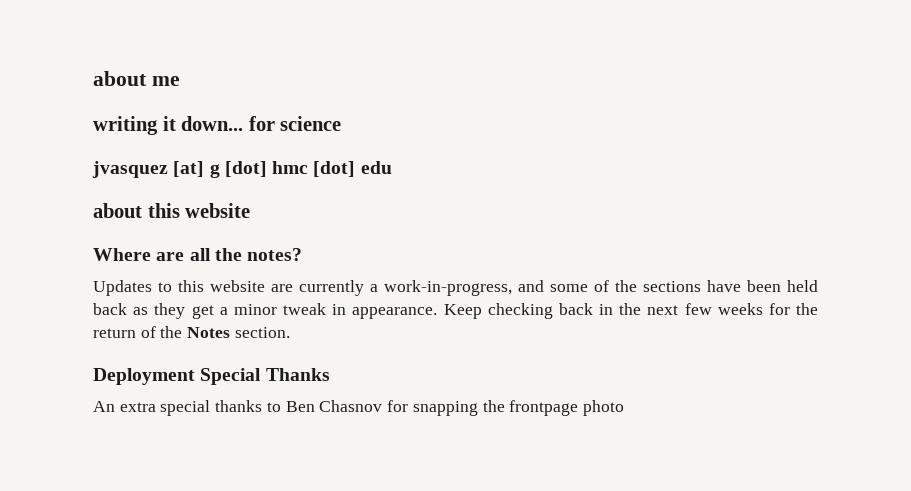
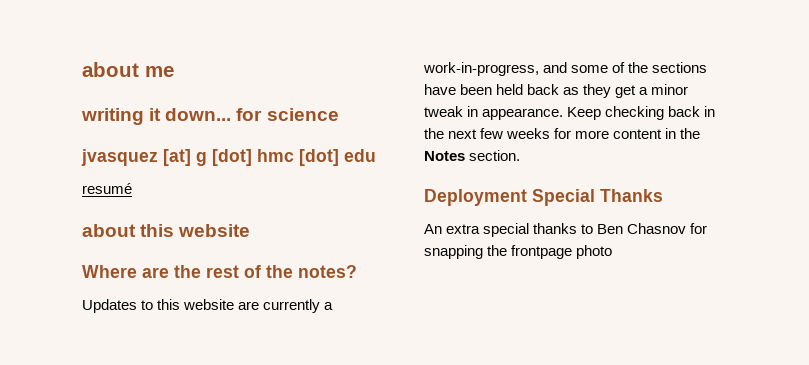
(392, 167) none -> [82,183,132,194] // resumé
[189,248,211,261] all -> [174,265,261,278] the rest of
[795,303,818,315] [93,326,156,338] the return of -> [575,128,677,139] more content in

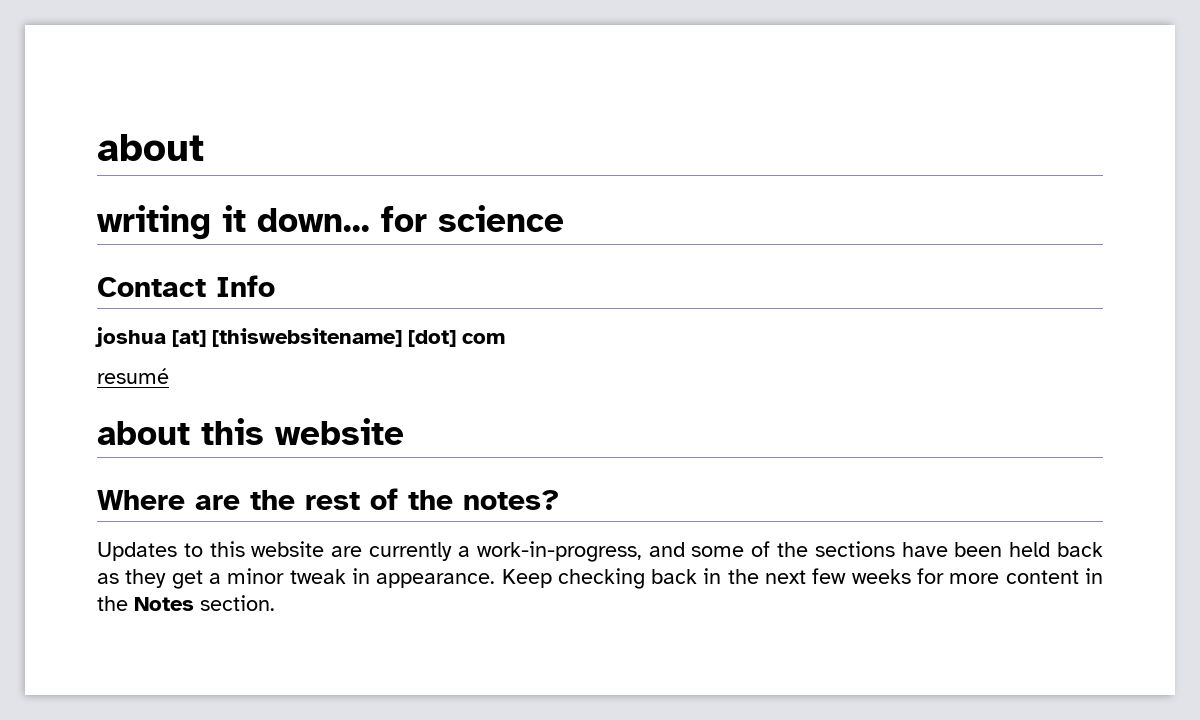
[82,62,174,77] about me -> [97,134,204,161] about
[81,149,376,166] jvasquez [at] g [dot] hmc [dot] edu -> [97,275,275,297] [95,327,505,347] Contact Info // joshua [at] [thiswebsitename] [dot] com
[424,189,663,206] [424,223,708,237] [424,245,613,259] // Deployment Special Thanks // An extra special thanks to Ben Chasnov for snapping the frontpage photo -> (275, 603) none

